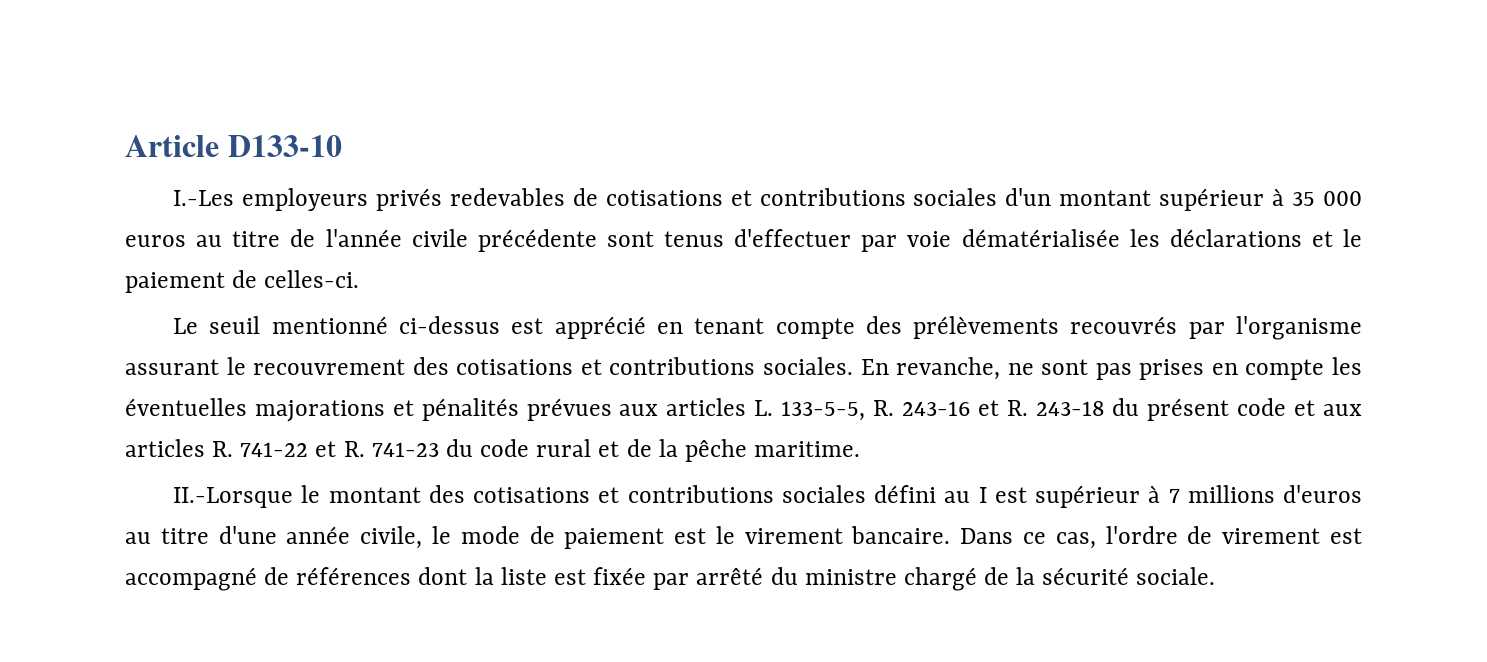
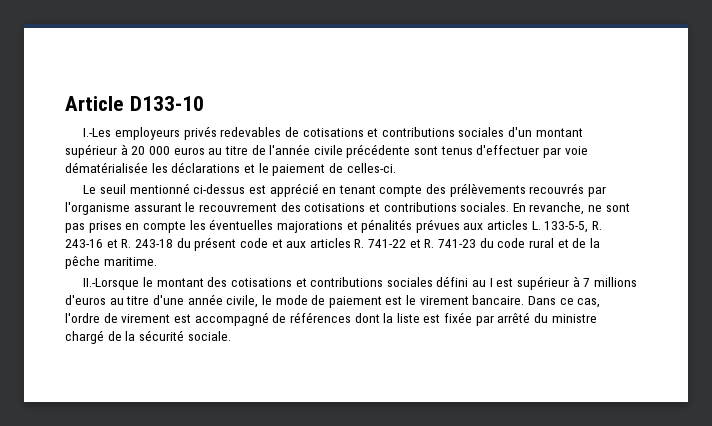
[1292,192,1316,206] 35 -> [131,146,146,155] 20

